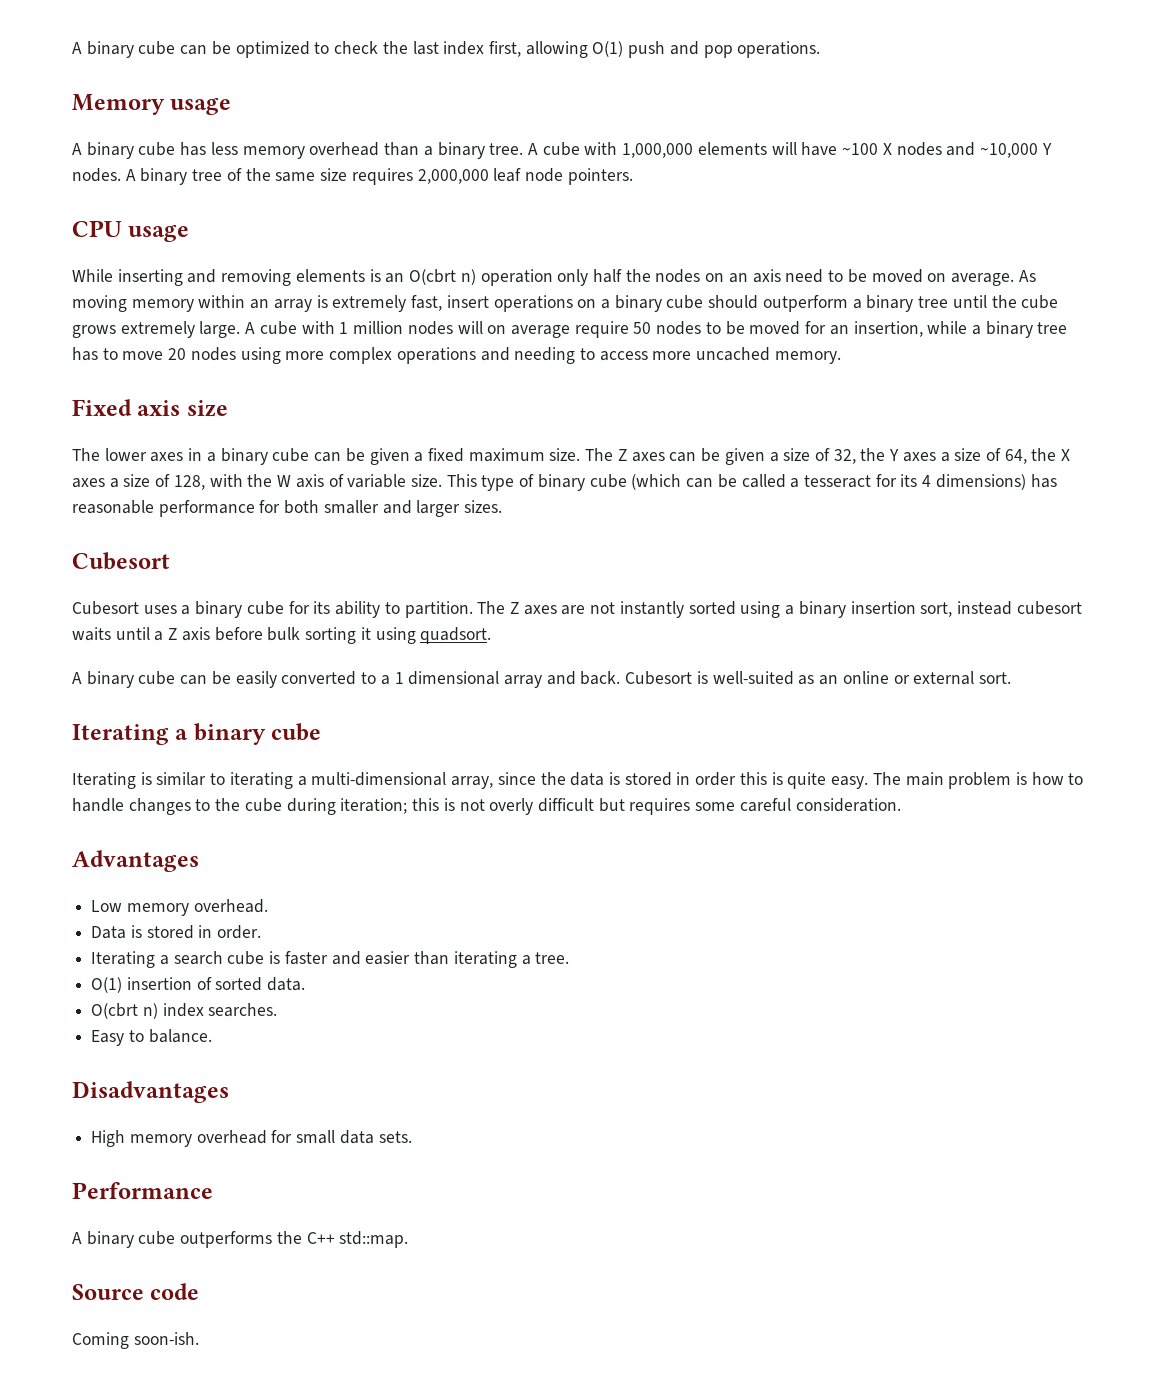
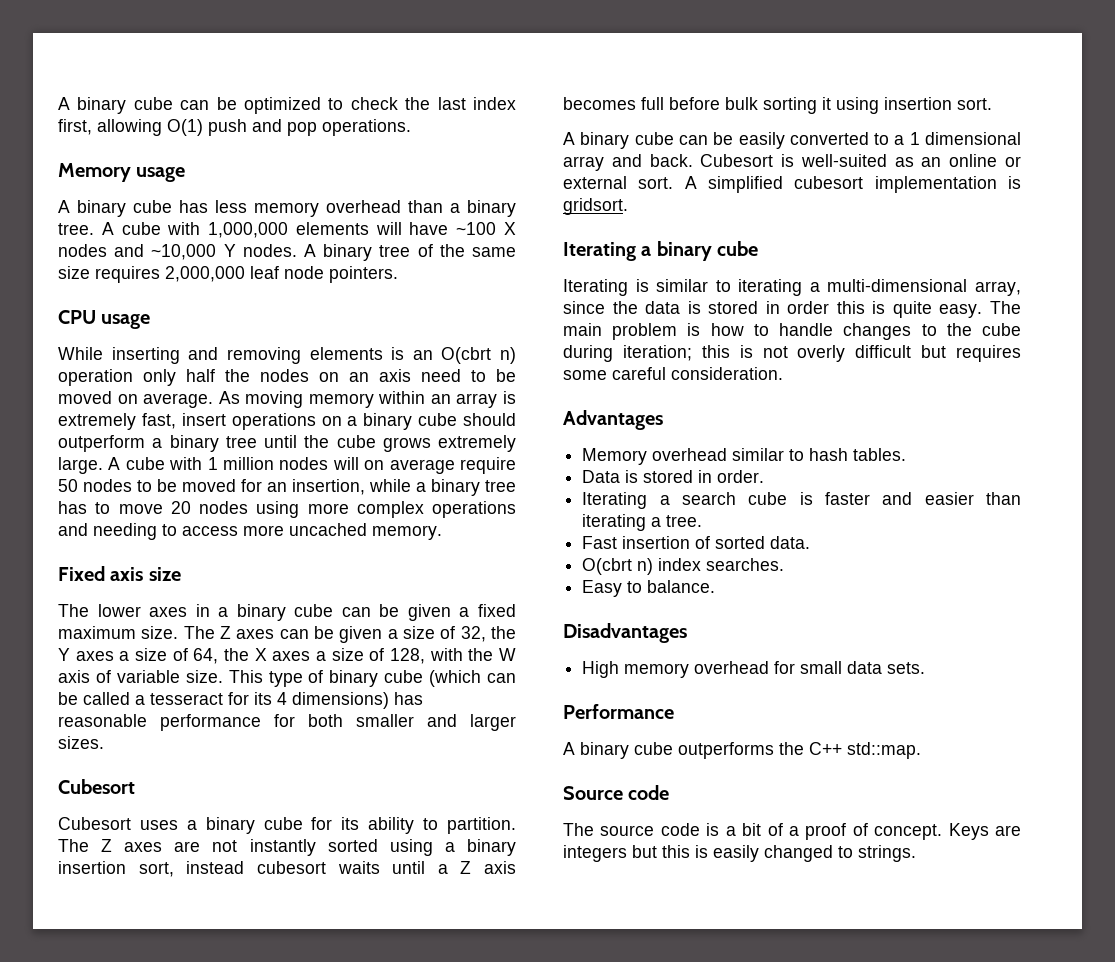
(210, 634) none -> [563,97,664,110] becomes full
[420,627,492,644] quadsort. -> [884,97,992,110] insertion sort.
(1011, 678) none -> [684,176,1021,193] [563,198,628,215] A simplified cubesort implementation is gridsort.
[91,899,268,916] Low memory overhead. -> [582,448,907,465] Memory overhead similar to hash tables.
[91,977,123,993] O(1) -> [582,536,618,549] Fast
[72,1332,199,1349] Coming soon-ish. -> [563,823,1021,840] [563,845,916,862] The source code is a bit of a proof of concept. Keys are integers but this is easily changed to strings.

